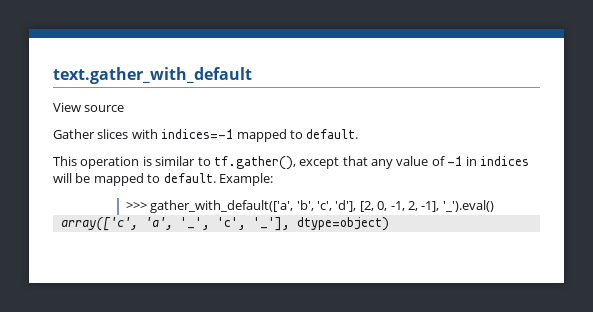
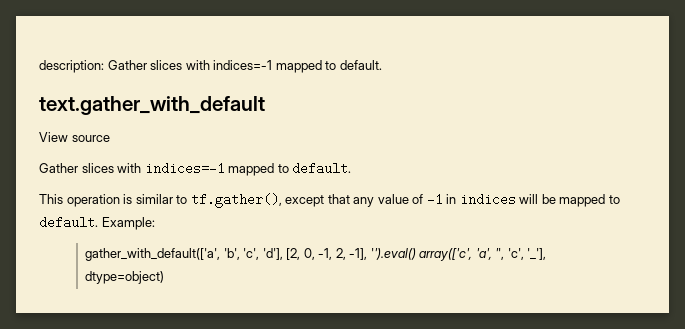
(53, 75) none -> [39,60,382,73] description: Gather slices with indices=-1 mapped to default. //
[125,202,147,210] >>> -> (155, 223) none
[442,200,494,212] '_').eval() // -> [370,248,416,260] '').eval()
[179,217,210,230] '_', -> [495,248,505,260] '',

